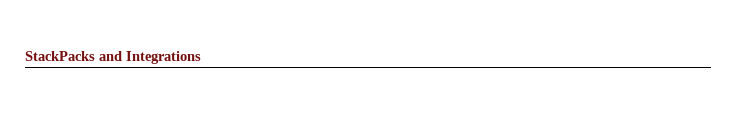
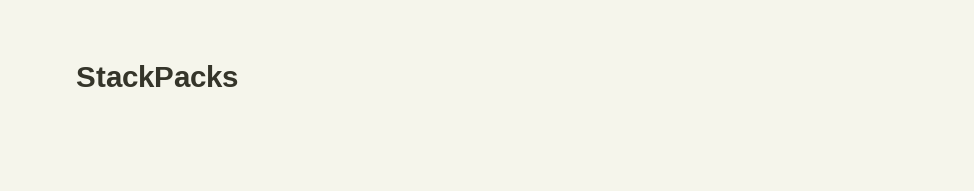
[99,51,201,64] and Integrations -> (238, 76) none

